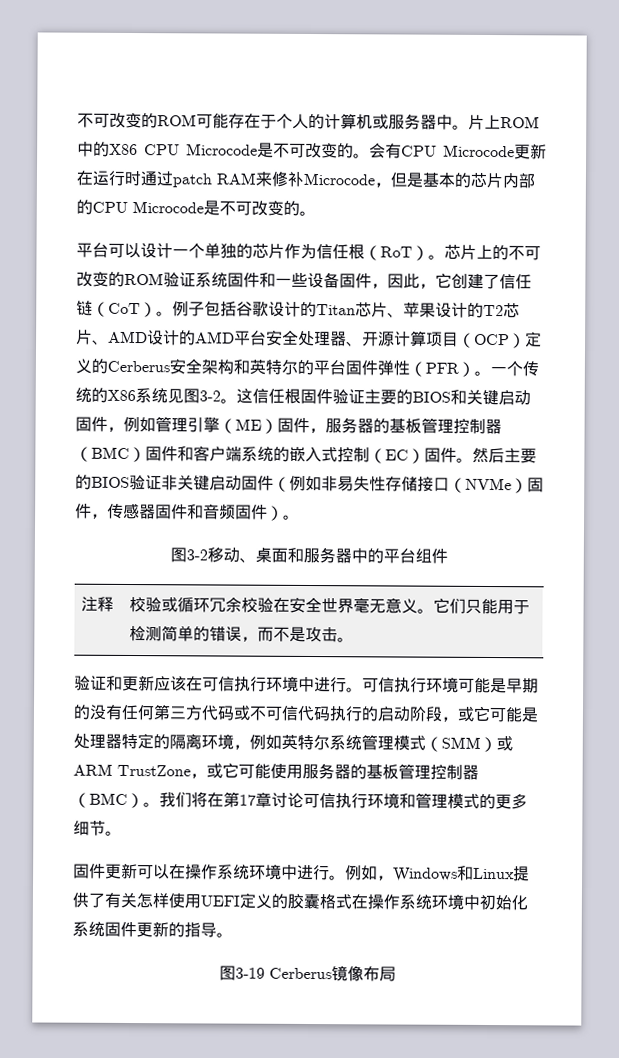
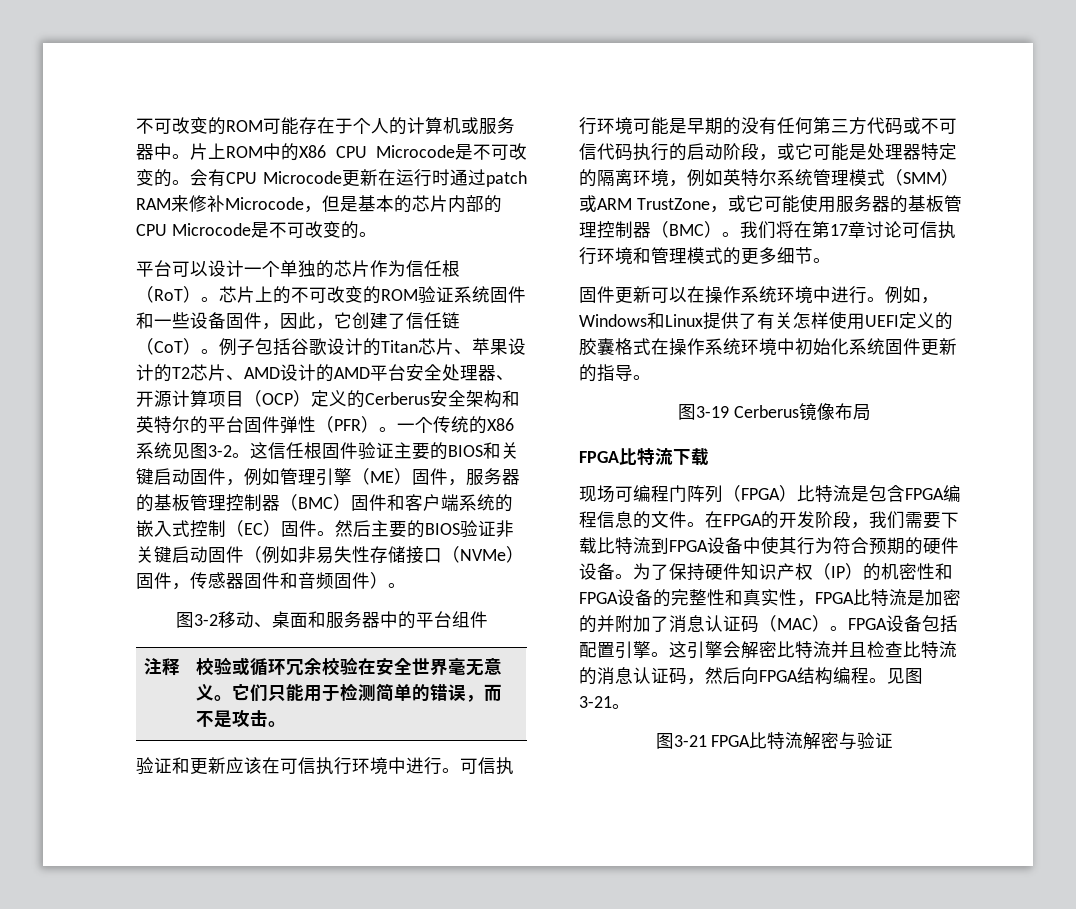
(396, 974) none -> [579,448,709,466] [579,485,961,503] [579,511,959,529] [579,536,959,555] [579,563,953,581] [579,589,961,607] [579,615,958,633] [579,641,957,659] [579,667,923,685] [579,696,630,709] [655,732,894,750] // FPGA比特流下载 // 现场可编程门阵列（FPGA）比特流是包含FPGA编程信息的文件。在FPGA的开发阶段，我们需要下载比特流到FPGA设备中使其行为符合预期的硬件设备。为了保持硬件知识产权（IP）的机密性和FPGA设备的完整性和真实性，FPGA比特流是加密的并附加了消息认证码（MAC）。FPGA设备包括配置引擎。这引擎会解密比特流并且检查比特流的消息认证码，然后向FPGA结构编程。见图3-21。 // 图3-21 FPGA比特流解密与验证

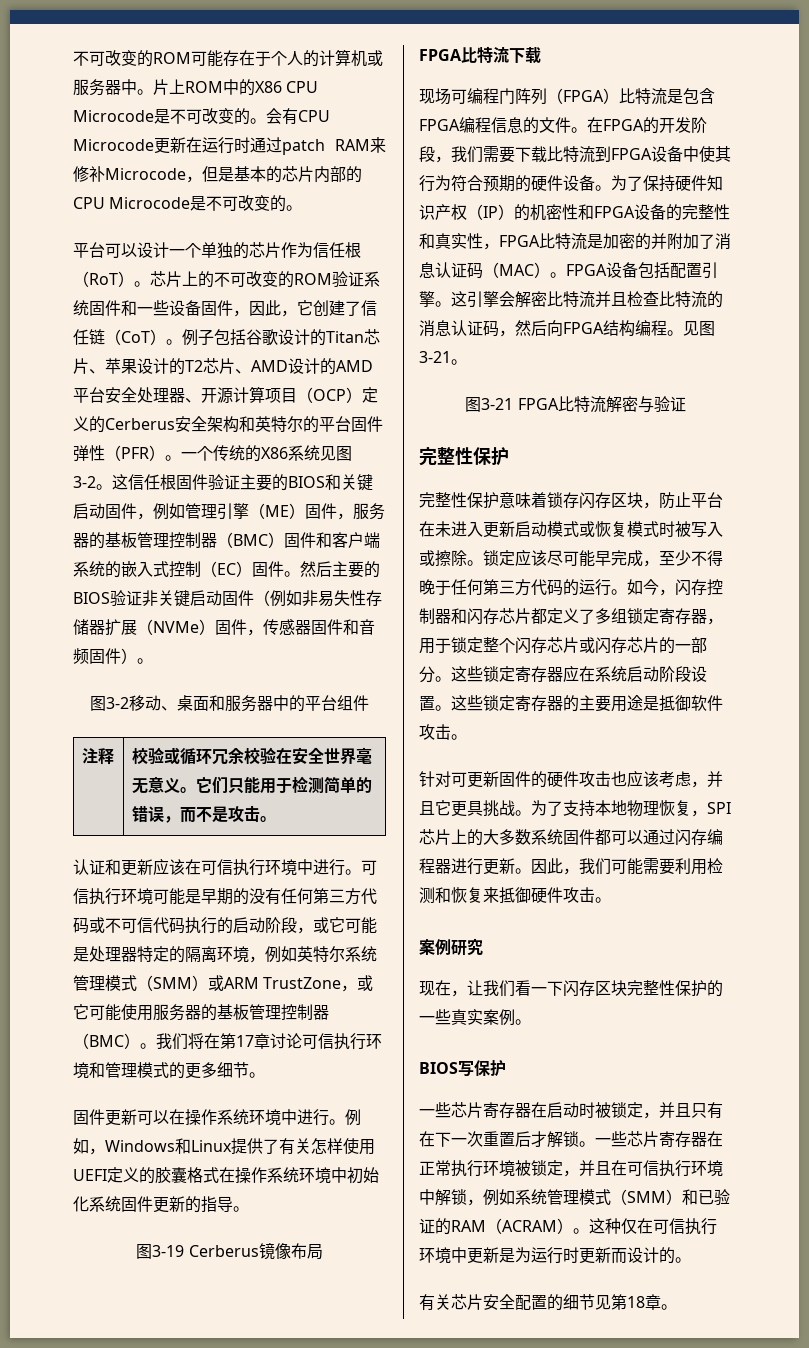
[406,546,442,564] 接口 -> [89,619,137,636] 器扩展
[136,757,154,775] 验 -> [73,859,89,875] 认
(894, 740) none -> [419,447,509,466] [419,492,723,509] [419,521,723,538] [419,549,723,567] [419,579,723,596] [419,608,723,625] [419,637,707,654] [419,665,707,683] [419,695,723,712] [419,724,467,740] [419,770,723,788] [419,800,731,817] [419,829,723,846] [419,858,723,875] [419,887,611,904] [419,938,483,956] [419,980,723,997] [419,1009,531,1026] [419,1060,506,1077] [419,1102,723,1119] [419,1131,723,1148] [419,1160,723,1177] [419,1189,730,1206] [419,1218,717,1235] [419,1247,691,1264] [419,1294,677,1311] // 完整性保护 // 完整性保护意味着锁存闪存区块，防止平台在未进入更新启动模式或恢复模式时被写入或擦除。锁定应该尽可能早完成，至少不得晚于任何第三方代码的运行。如今，闪存控制器和闪存芯片都定义了多组锁定寄存器，用于锁定整个闪存芯片或闪存芯片的一部分。这些锁定寄存器应在系统启动阶段设置。这些锁定寄存器的主要用途是抵御软件攻击。 // 针对可更新固件的硬件攻击也应该考虑，并且它更具挑战。为了支持本地物理恢复，SPI芯片上的大多数系统固件都可以通过闪存编程器进行更新。因此，我们可能需要利用检测和恢复来抵御硬件攻击。 // 案例研究 // 现在，让我们看一下闪存区块完整性保护的一些真实案例。 // BIOS写保护 // 一些芯片寄存器在启动时被锁定，并且只有在下一次重置后才解锁。一些芯片寄存器在正常执行环境被锁定，并且在可信执行环境中解锁，例如系统管理模式（SMM）和已验证的RAM（ACRAM）。这种仅在可信执行环境中更新是为运行时更新而设计的。 // 有关芯片安全配置的细节见第18章。

